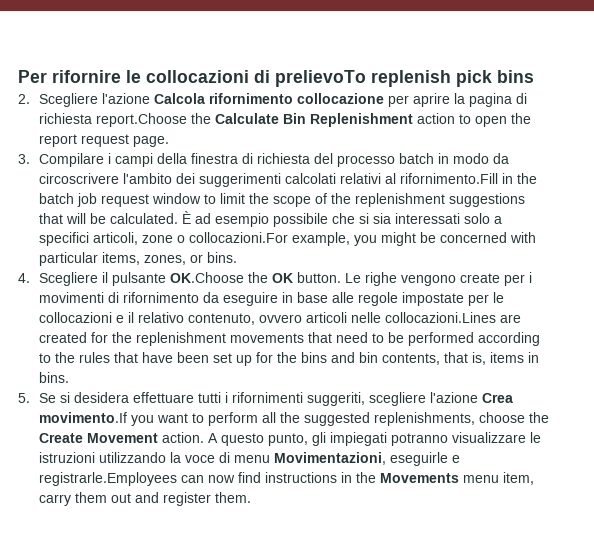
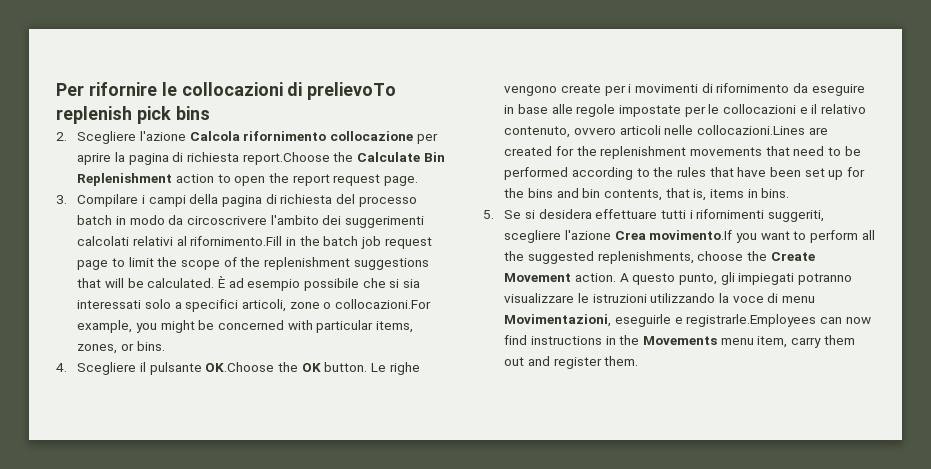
[190,153,238,164] finestra -> [222,195,263,207] pagina
[151,193,201,204] window -> [77,260,109,270] page

